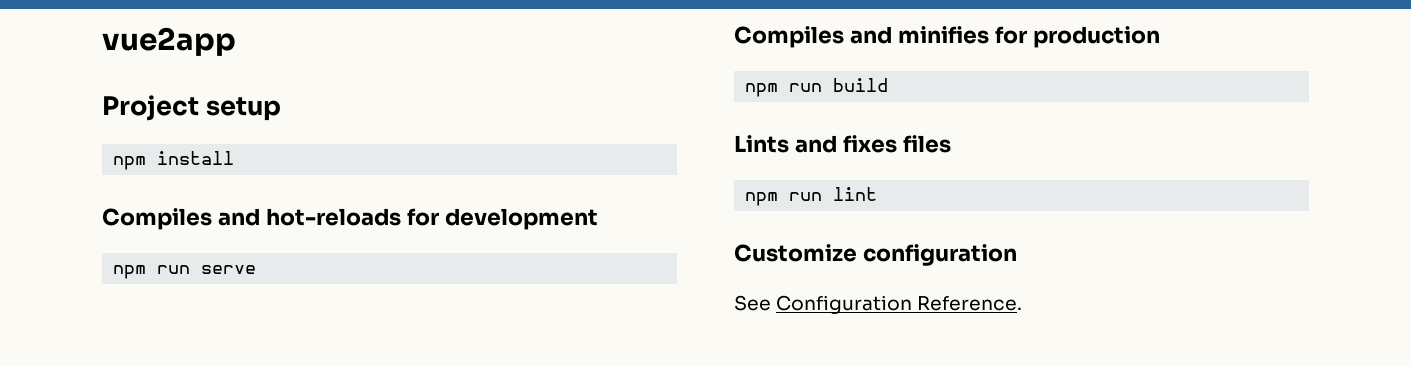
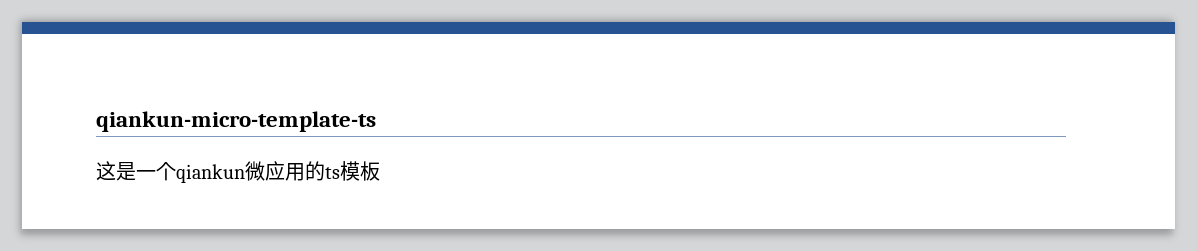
[102,27,236,56] [102,95,281,121] [113,151,235,170] [102,208,598,230] [113,265,257,279] [734,26,1160,48] [745,78,889,97] [734,135,951,153] [745,187,878,206] [734,244,1017,266] [734,295,1023,314] vue2app // Project setup // npm install // Compiles and hot-reloads for development // npm run serve // Compiles and minifies for production // npm run build // Lints and fixes files // npm run lint // Customize configuration // See Configuration Reference. -> [96,111,376,132] [96,161,380,183] qiankun-micro-template-ts // 这是一个qiankun微应用的ts模板

